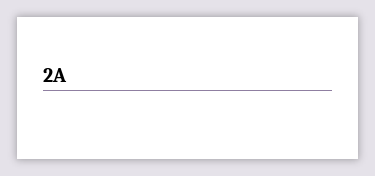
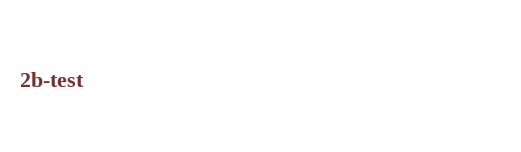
[43,68,67,82] 2A -> [20,72,84,87] 2b-test

